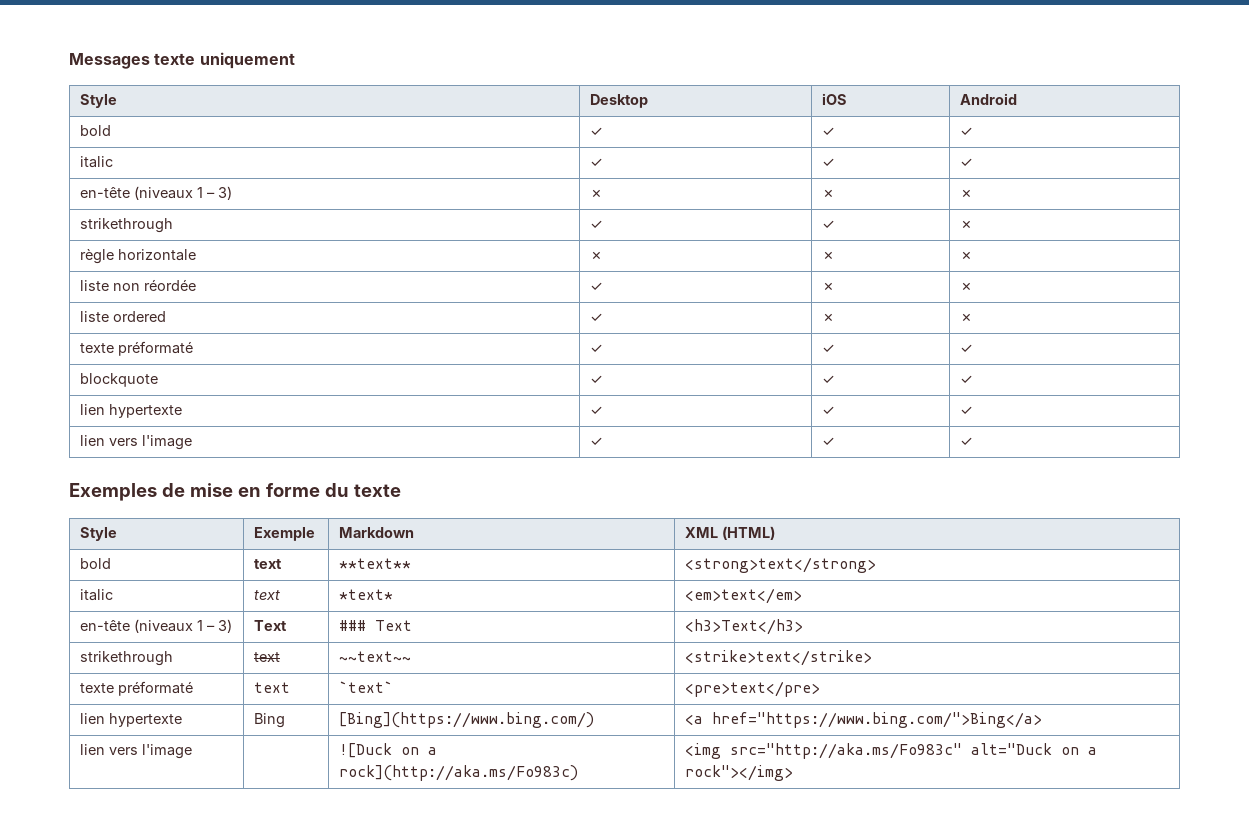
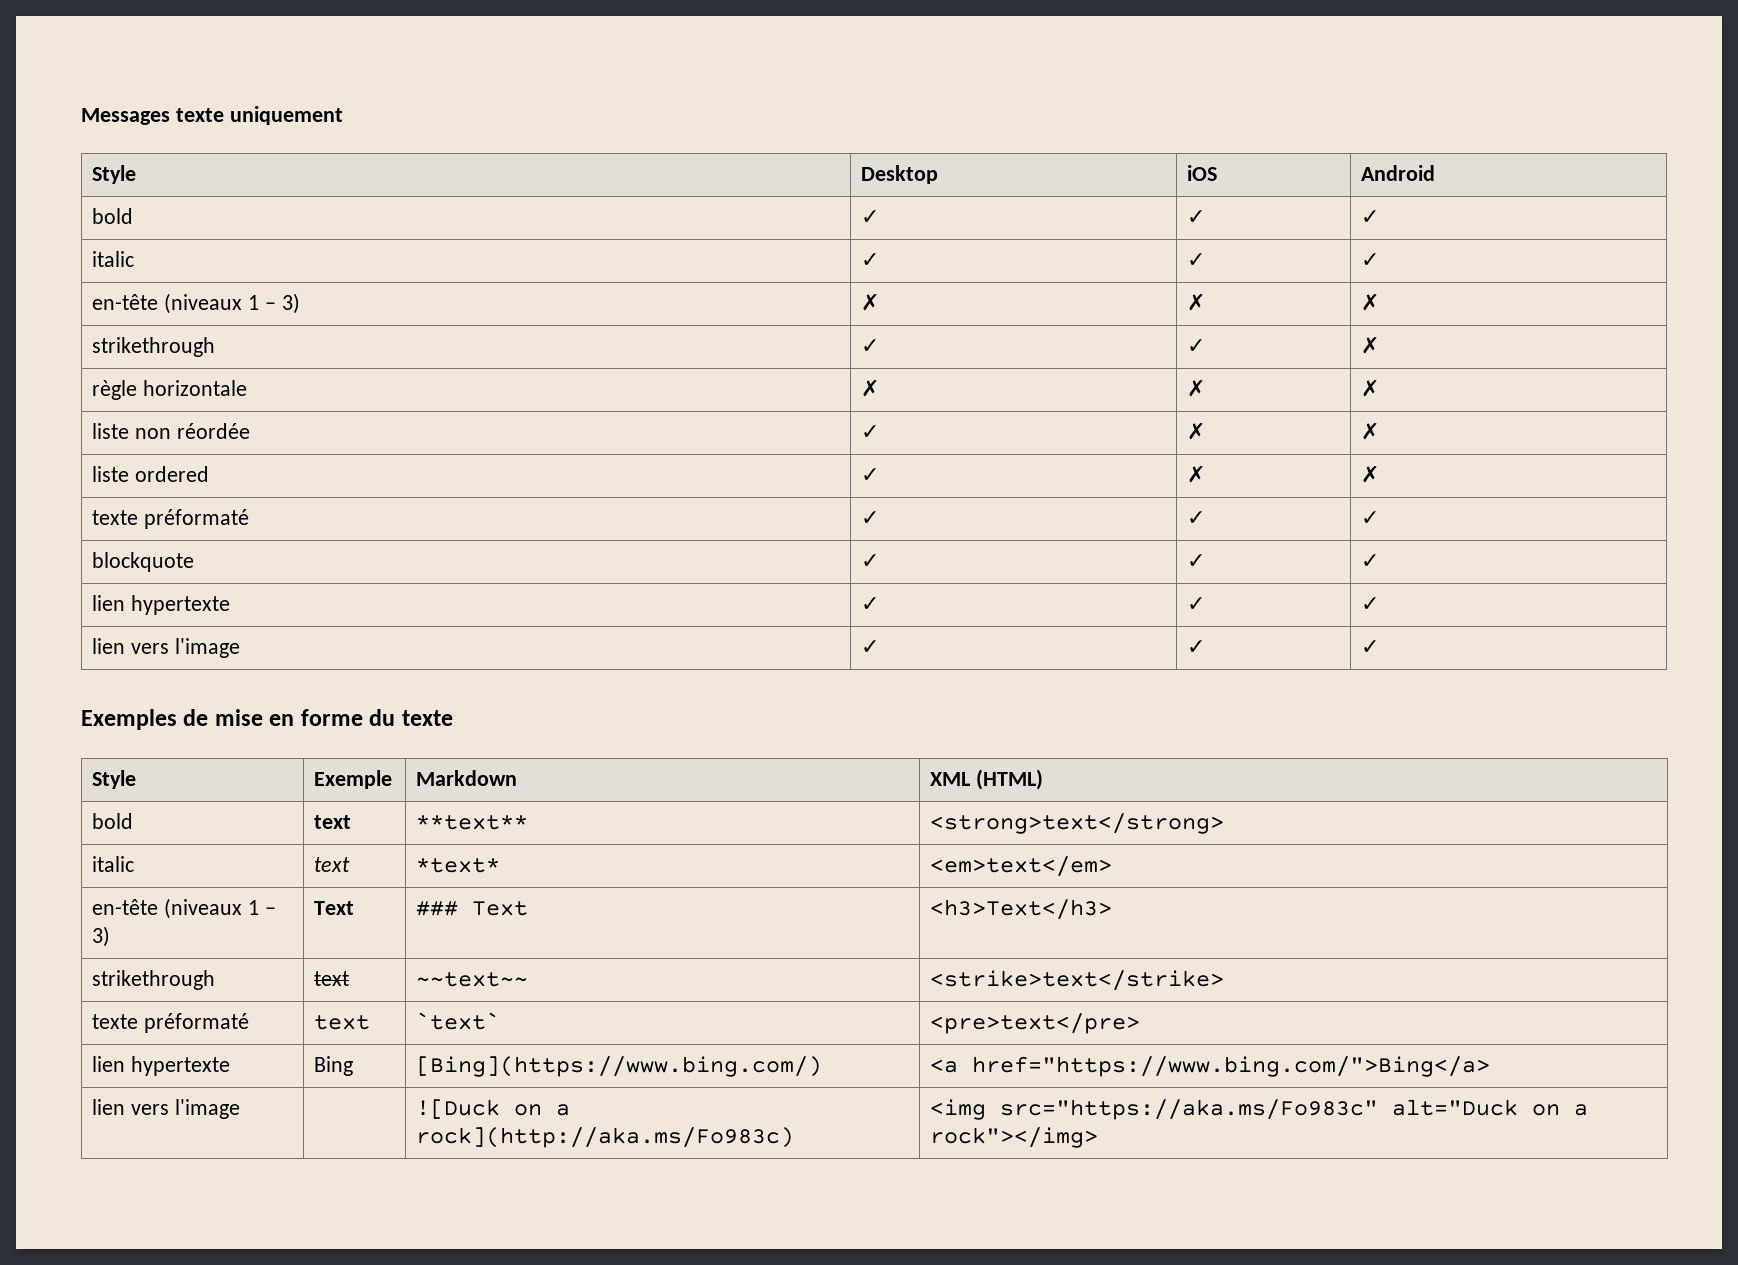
[730,743,963,759] src="http://aka.ms/Fo983c" -> [1000,1099,1379,1120] src="https://aka.ms/Fo983c"

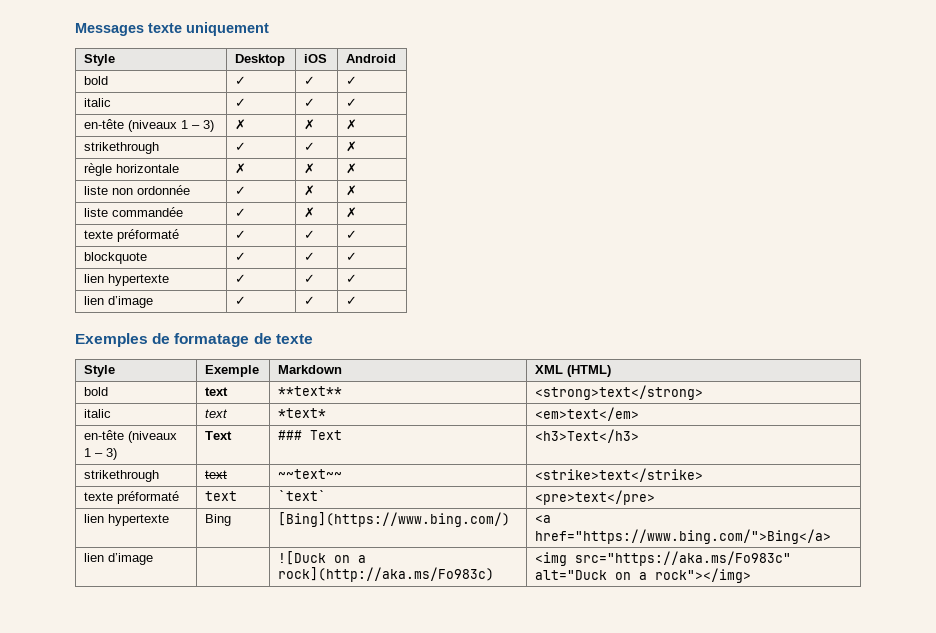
[177,423,251,439] réordée -> [137,185,191,195] ordonnée
[135,466,210,482] ordered -> [112,207,184,217] commandée
[131,638,241,658] vers l'image -> [108,296,154,308] d’image
[214,709,396,726] mise en forme du -> [174,333,272,347] formatage de
[131,1099,241,1119] vers l'image -> [108,553,154,565] d’image

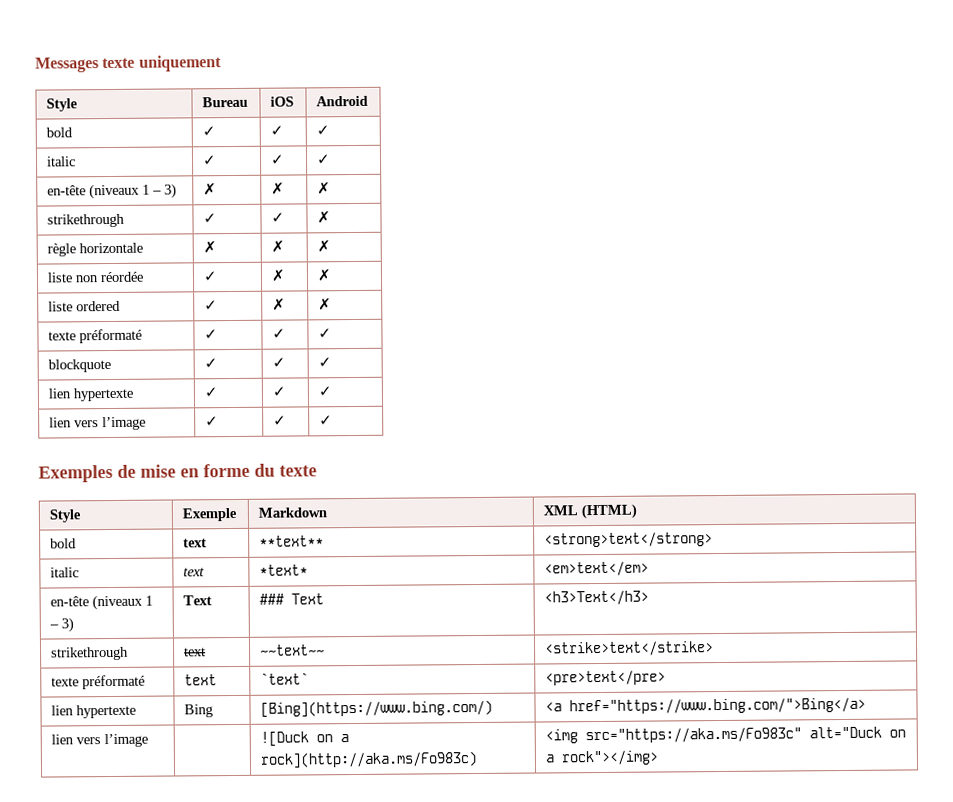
[235,54,286,66] Desktop -> [202,96,249,108] Bureau
[137,185,191,195] ordonnée -> [100,271,145,283] réordée
[112,207,184,217] commandée -> [76,300,122,312] ordered
[108,296,154,308] d’image -> [74,416,147,431] vers l’image
[174,333,272,347] formatage de -> [140,463,275,478] mise en forme du
[108,553,154,565] d’image -> [76,733,149,748] vers l’image

